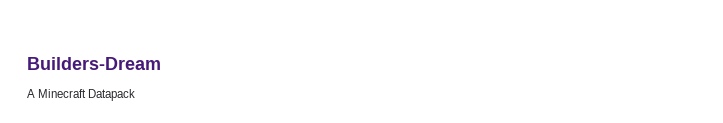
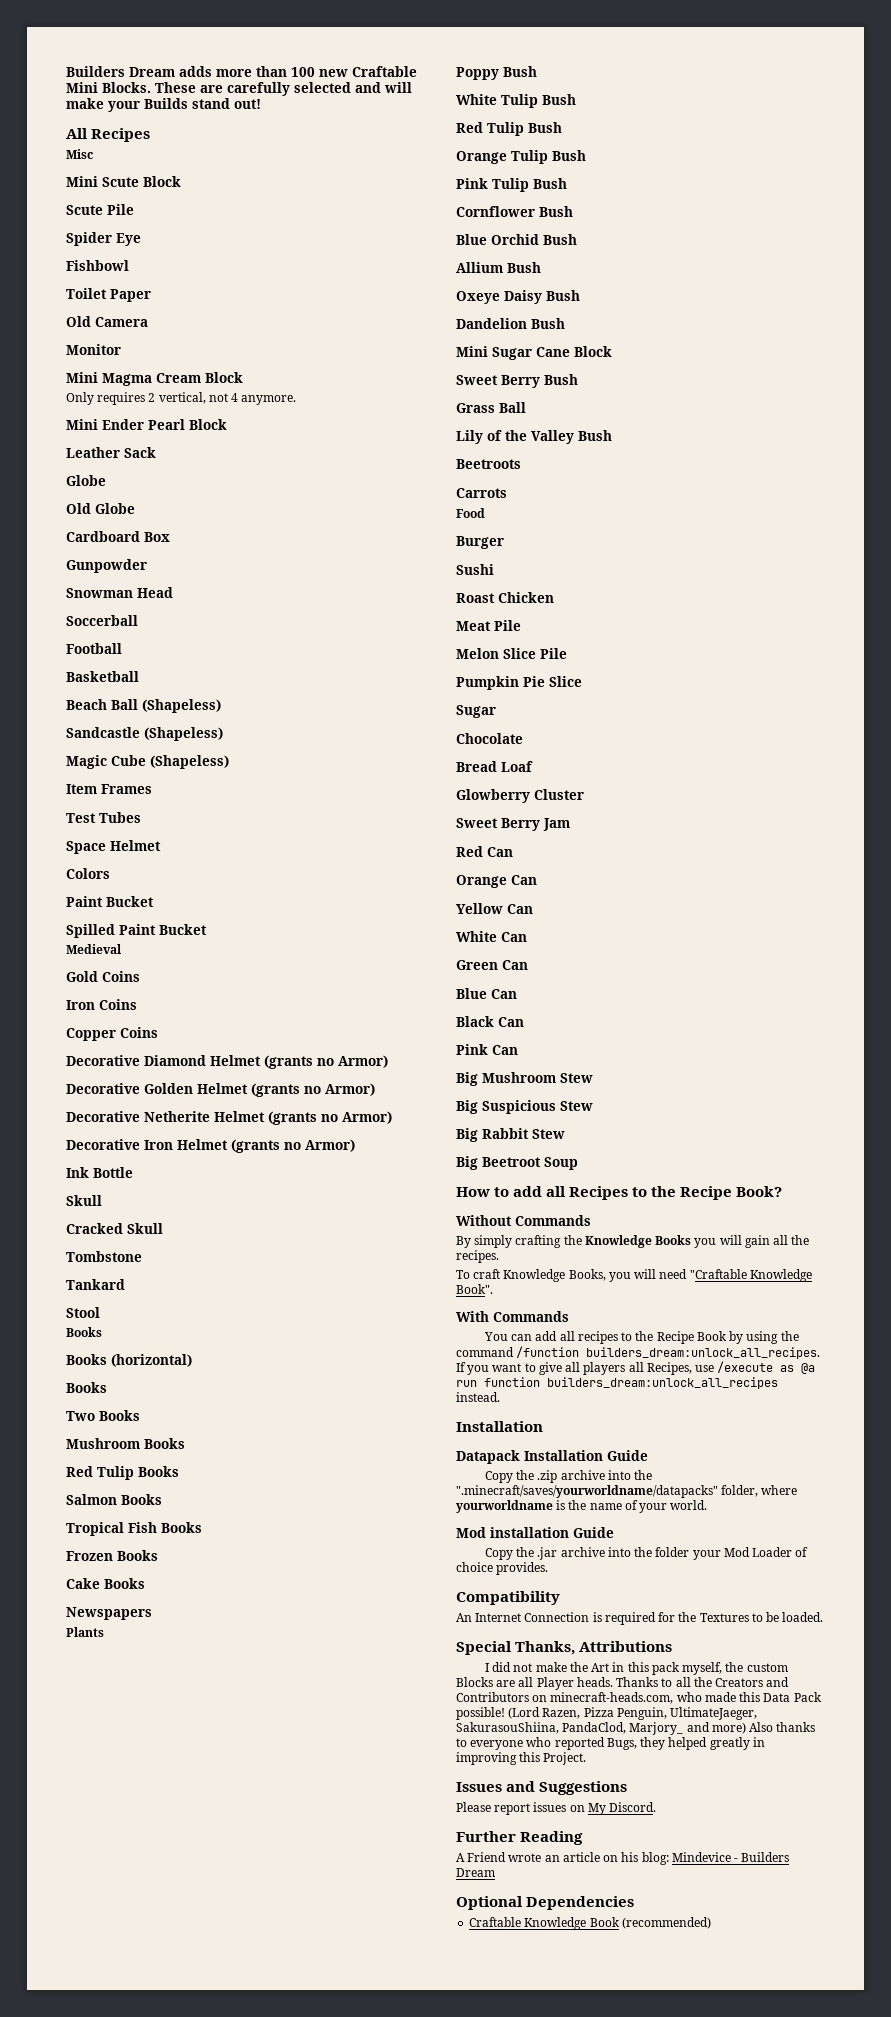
[27,57,161,70] [27,89,136,101] Builders-Dream // A Minecraft Datapack -> [66,66,417,77] [66,82,412,96] [66,98,261,112] [66,128,151,142] [66,149,93,159] [66,176,181,187] [66,204,134,215] [66,232,141,246] [66,260,129,271] [66,288,151,302] [66,316,148,327] [66,344,121,355] [66,372,243,386] [66,392,297,405] [66,419,227,430] [66,447,156,458] [66,475,106,486] [66,503,135,514] [66,531,170,542] [66,559,147,573] [66,587,173,598] [66,615,138,626] [66,643,122,654] [66,671,139,682] [66,699,221,713] [66,727,223,741] [66,755,229,769] [66,784,152,794] [66,812,141,823] [66,840,161,854] [66,868,110,879] [66,896,154,907] [66,924,207,938] [66,944,122,954] [66,971,140,982] [66,999,137,1010] [66,1027,158,1041] [66,1055,388,1069] [66,1083,375,1097] [66,1111,392,1125] [66,1139,355,1153] [66,1167,133,1178] [66,1195,102,1206] [66,1223,163,1234] [66,1251,142,1262] [66,1279,125,1290] [66,1307,100,1318] [66,1327,102,1337] [66,1354,192,1367] [66,1382,107,1393] [66,1410,140,1421] [66,1438,185,1449] [66,1466,179,1480] [66,1494,162,1505] [66,1522,202,1536] [66,1550,158,1561] [66,1578,145,1589] [66,1607,152,1620] [66,1627,104,1637] [456,66,537,80] [456,94,576,108] [456,122,562,136] [456,150,586,164] [456,178,567,192] [456,206,573,217] [456,234,577,245] [456,262,541,273] [456,290,580,304] [456,318,565,329] [456,346,612,360] [456,374,578,388] [456,402,526,413] [456,430,612,444] [456,459,521,469] [456,488,507,498] [456,508,485,518] [456,536,504,549] [456,564,494,575] [456,592,554,603] [456,620,521,631] [456,648,567,659] [456,676,582,690] [456,705,496,718] [456,733,523,744] [456,761,533,772] [456,789,584,803] [456,818,570,831] [456,846,513,857] [456,875,537,888] [456,903,533,914] [456,931,527,942] [456,960,528,970] [456,988,517,999] [456,1016,524,1027] [456,1044,518,1055] [456,1072,593,1086] [456,1100,593,1114] [456,1128,565,1142] [456,1156,578,1170] [456,1186,783,1200] [456,1215,591,1226] [456,1235,810,1248] [456,1250,499,1263] [456,1269,812,1282] [456,1284,493,1294] [456,1311,569,1322] [483,1331,799,1344] [456,1346,821,1359] [456,1361,816,1375] [456,1377,778,1389] [456,1392,500,1402] [456,1421,543,1432] [456,1450,648,1464] [484,1470,653,1483] [456,1485,798,1498] [456,1500,708,1513] [456,1527,614,1538] [484,1547,809,1560] [456,1562,549,1575] [456,1591,560,1605] [456,1612,824,1625] [456,1641,673,1655] [484,1662,788,1675] [456,1677,790,1690] [456,1692,822,1704] [456,1707,758,1720] [456,1722,816,1735] [456,1737,765,1750] [456,1752,587,1765] [456,1781,628,1795] [456,1802,657,1815] [456,1831,584,1845] [456,1852,790,1865] [456,1868,495,1877] [456,1896,635,1910] [469,1917,711,1930] Builders Dream adds more than 100 new Craftable Mini Blocks. These are carefully selected and will make your Builds stand out! // All Recipes // Misc // Mini Scute Block // Scute Pile // Spider Eye // Fishbowl // Toilet Paper // Old Camera // Monitor // Mini Magma Cream Block // Only requires 2 vertical, not 4 anymore. // Mini Ender Pearl Block // Leather Sack // Globe // Old Globe // Cardboard Box // Gunpowder // Snowman Head // Soccerball // Football // Basketball // Beach Ball (Shapeless) // Sandcastle (Shapeless) // Magic Cube (Shapeless) // Item Frames // Test Tubes // Space Helmet // Colors // Paint Bucket // Spilled Paint Bucket // Medieval // Gold Coins // Iron Coins // Copper Coins // Decorative Diamond Helmet (grants no Armor) // Decorative Golden Helmet (grants no Armor) // Decorative Netherite Helmet (grants no Armor) // Decorative Iron Helmet (grants no Armor) // Ink Bottle // Skull // Cracked Skull // Tombstone // Tankard // Stool // Books // Books (horizontal) // Books // Two Books // Mushroom Books // Red Tulip Books // Salmon Books // Tropical Fish Books // Frozen Books // Cake Books // Newspapers // Plants // Poppy Bush // White Tulip Bush // Red Tulip Bush // Orange Tulip Bush // Pink Tulip Bush // Cornflower Bush // Blue Orchid Bush // Allium Bush // Oxeye Daisy Bush // Dandelion Bush // Mini Sugar Cane Block // Sweet Berry Bush // Grass Ball // Lily of the Valley Bush // Beetroots // Carrots // Food // Burger // Sushi // Roast Chicken // Meat Pile // Melon Slice Pile // Pumpkin Pie Slice // Sugar // Chocolate // Bread Loaf // Glowberry Cluster // Sweet Berry Jam // Red Can // Orange Can // Yellow Can // White Can // Green Can // Blue Can // Black Can // Pink Can // Big Mushroom Stew // Big Suspicious Stew // Big Rabbit Stew // Big Beetroot Soup // How to add all Recipes to the Recipe Book? // Without Commands // By simply crafting the Knowledge Books you will gain all the recipes. // To craft Knowledge Books, you will need "Craftable Knowledge Book". // With Commands // You can add all recipes to the Recipe Book by using the command /function builders_dream:unlock_all_recipes. If you want to give all players all Recipes, use /execute as @a run function builders_dream:unlock_all_recipes instead. // Installation // Datapack Installation Guide // Copy the .zip archive into the ".minecraft/saves/yourworldname/datapacks" folder, where yourworldname is the name of your world. // Mod installation Guide // Copy the .jar archive into the folder your Mod Loader of choice provides. // Compatibility // An Internet Connection is required for the Textures to be loaded. // Special Thanks, Attributions // I did not make the Art in this pack myself, the custom Blocks are all Player heads. Thanks to all the Creators and Contributors on minecraft-heads.com, who made this Data Pack possible! (Lord Razen, Pizza Penguin, UltimateJaeger, SakurasouShiina, PandaClod, Marjory_ and more) Also thanks to everyone who reported Bugs, they helped greatly in improving this Project. // Issues and Suggestions // Please report issues on My Discord. // Further Reading // A Friend wrote an article on his blog: Mindevice - Builders Dream // Optional Dependencies // Craftable Knowledge Book (recommended)

